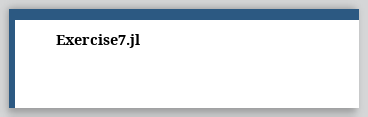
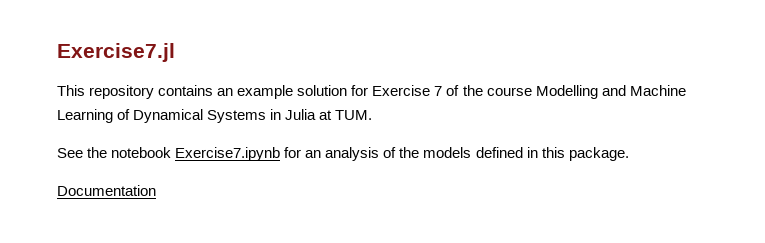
(140, 41) none -> [57,85,686,99] [57,109,373,123] [57,147,629,161] [57,185,156,196] // This repository contains an example solution for Exercise 7 of the course Modelling and Machine Learning of Dynamical Systems in Julia at TUM. // See the notebook Exercise7.ipynb for an analysis of the models defined in this package. // Documentation

